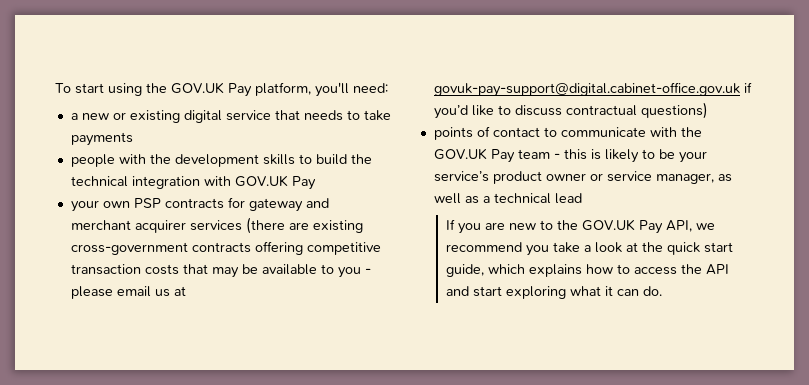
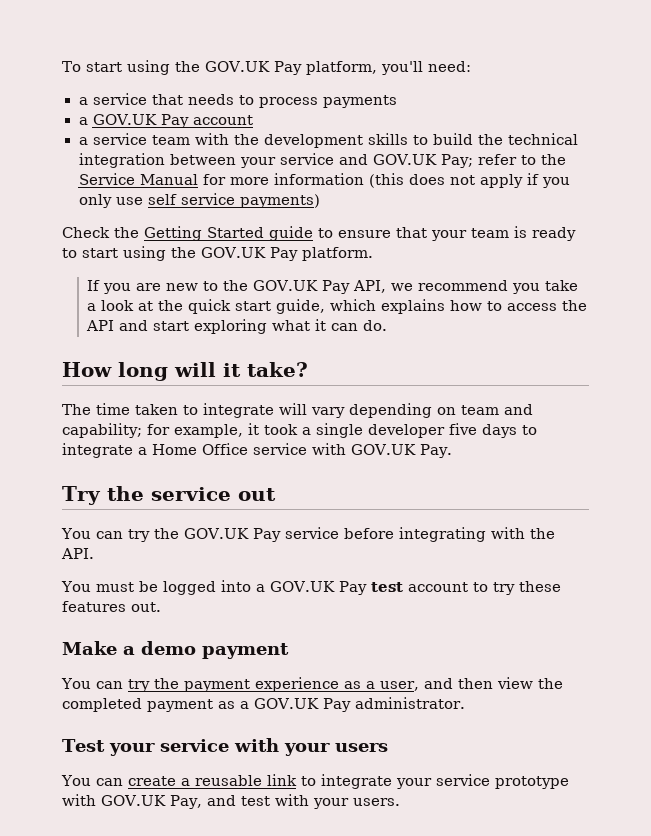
[81,110,222,123] new or existing digital -> (88, 101) none
[363,110,391,121] take -> [258,97,318,108] process
[70,154,115,167] people -> [78,114,254,128] [78,133,190,145] a GOV.UK Pay account // a service team
[203,175,316,190] [70,197,329,212] [70,217,363,234] [70,241,381,255] [70,264,371,278] [70,286,186,299] [433,82,752,97] [433,102,708,119] [433,126,702,140] [433,148,707,163] [433,171,732,184] [433,193,582,204] with GOV.UK Pay // your own PSP contracts for gateway and merchant acquirer services (there are existing cross-government contracts offering competitive transaction costs that may be available to you - please email us at govuk-pay-support@digital.cabinet-office.gov.uk if you’d like to discuss contractual questions) // points of contact to communicate with the GOV.UK Pay team - this is likely to be your service’s product owner or service manager, as well as a technical lead -> [169,153,567,168] [78,173,570,188] [78,193,320,208] [62,226,576,241] [62,246,373,261] between your service and GOV.UK Pay; refer to the Service Manual for more information (this does not apply if you only use self service payments) // Check the Getting Started guide to ensure that your team is ready to start using the GOV.UK Pay platform.
(662, 291) none -> [62,362,308,381] [62,403,533,418] [62,423,537,438] [62,443,452,458] [62,486,276,505] [61,527,555,542] [61,548,94,559] [61,580,561,595] [62,601,161,612] [62,641,289,659] [61,677,563,692] [62,697,465,712] [62,738,388,756] [61,774,569,789] [62,794,400,809] // How long will it take? // The time taken to integrate will vary depending on team and capability; for example, it took a single developer five days to integrate a Home Office service with GOV.UK Pay. // Try the service out // You can try the GOV.UK Pay service before integrating with the API. // You must be logged into a GOV.UK Pay test account to try these features out. // Make a demo payment // You can try the payment experience as a user, and then view the completed payment as a GOV.UK Pay administrator. // Test your service with your users // You can create a reusable link to integrate your service prototype with GOV.UK Pay, and test with your users.

